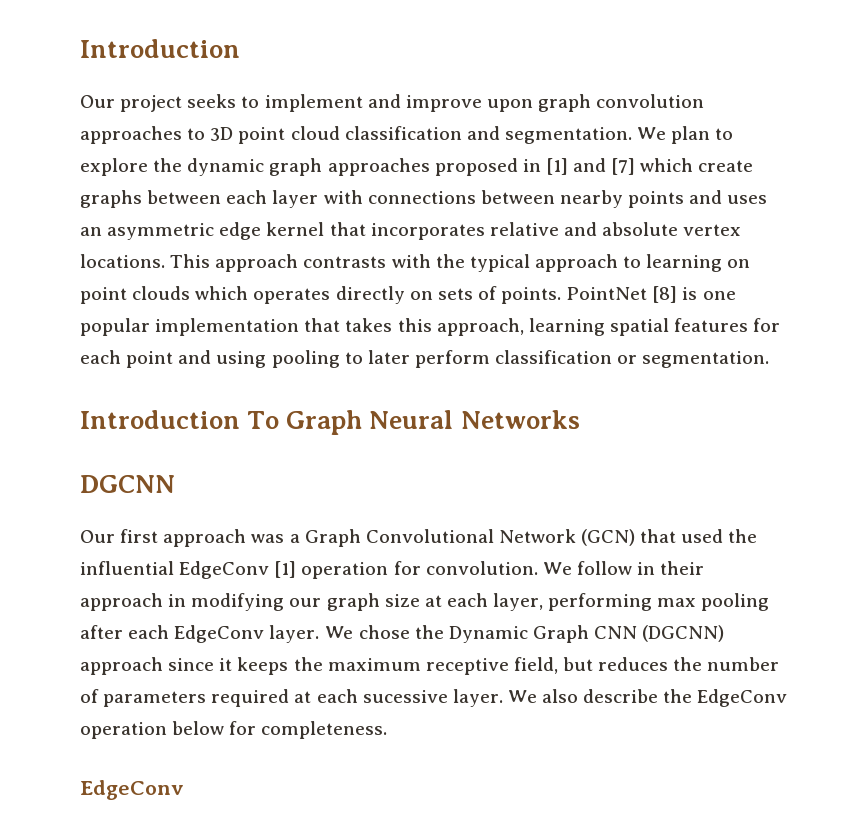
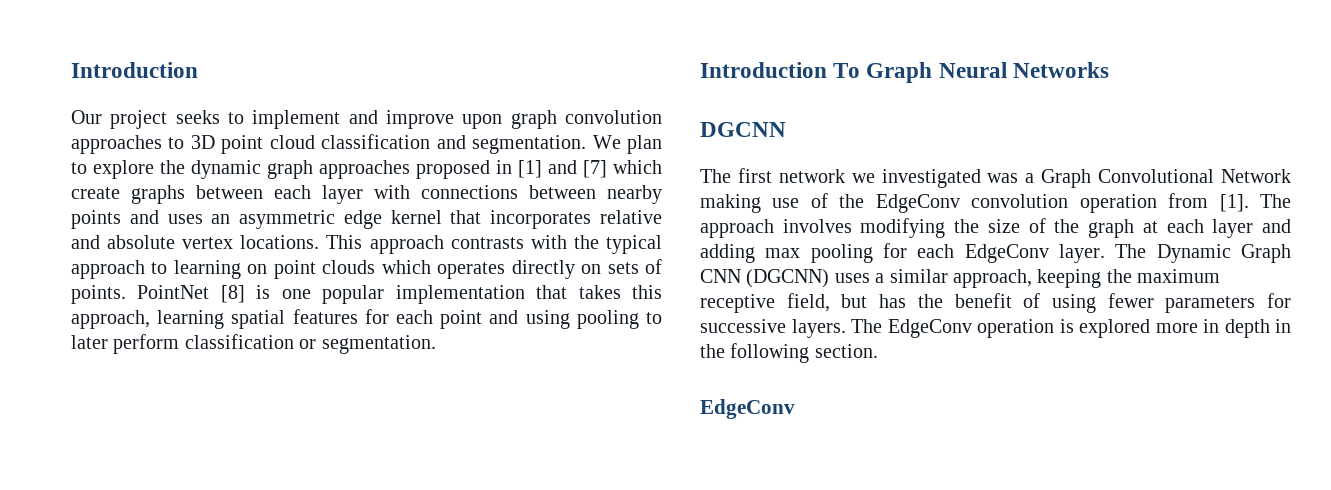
[80,529,247,547] Our first approach -> [700,168,981,188] The first network we investigated
[581,529,758,546] [80,561,705,579] [80,593,653,611] (GCN) that used the influential EdgeConv [1] operation for convolution. We follow in their approach in modifying our graph size at each layer, performing -> [700,193,1291,213] [700,218,1291,238] [700,244,755,263] making use of the EdgeConv convolution operation from [1]. The approach involves modifying the size of the graph at each layer and adding
[80,625,123,639] after -> [883,243,907,258] for
[324,625,444,639] We chose the -> [1115,244,1147,258] The
[80,657,289,675] approach since it keeps -> [834,269,1102,288] uses a similar approach, keeping
[598,657,780,671] [80,689,788,707] [80,721,388,739] reduces the number of parameters required at each sucessive layer. We also describe the EdgeConv operation below for completeness. -> [879,293,1291,313] [700,319,1291,338] [700,343,878,363] has the benefit of using fewer parameters for successive layers. The EdgeConv operation is explored more in depth in the following section.

